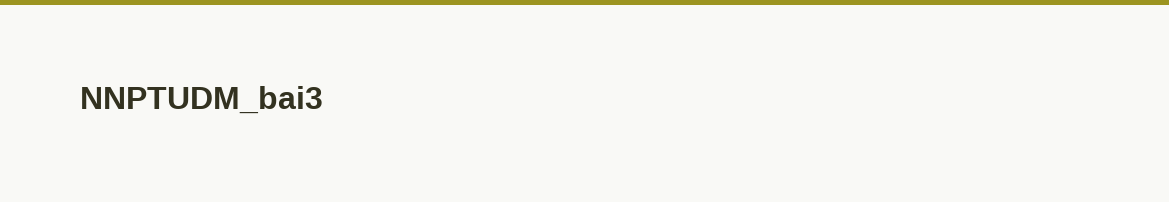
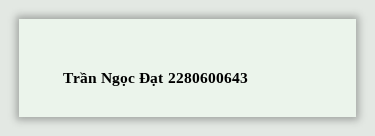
[80,86,323,114] NNPTUDM_bai3 -> [63,72,248,86] Trần Ngọc Đạt 2280600643

